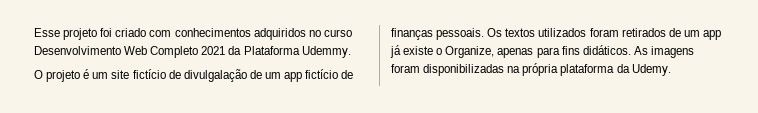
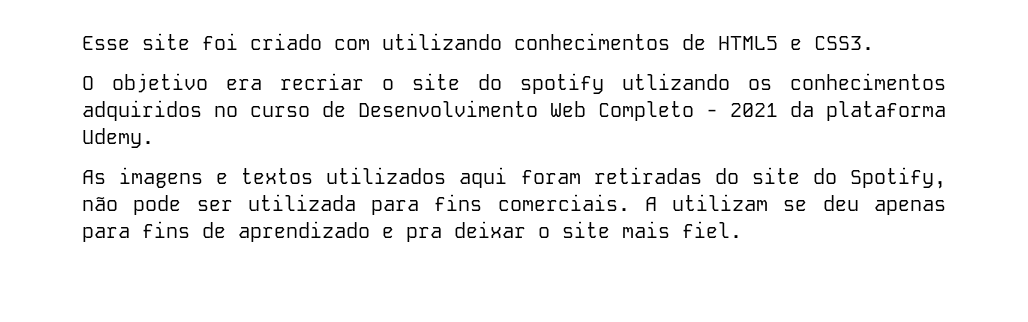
[63,28,98,40] projeto -> [142,33,190,50] site
(172, 33) none -> [382,33,874,50] [82,73,772,94] utilizando conhecimentos de HTML5 e CSS3. // O objetivo era recriar o site do spotify utlizando os
(352, 33) none -> [322,101,346,117] de
(199, 52) none -> [706,109,718,117] -
[243,46,351,58] [34,69,354,82] [391,28,721,40] [390,45,694,58] [391,63,671,76] Plataforma Udemmy. // O projeto é um site fictício de divulgalação de um app fictício de finanças pessoais. Os textos utilizados foram retirados de um app já existe o Organize, apenas para fins didáticos. As imagens foram disponibilizadas na própria plataforma da Udemy. -> [826,101,946,121] [82,128,154,148] [82,167,946,189] [82,194,946,215] [82,221,742,242] plataforma Udemy. // As imagens e textos utilizados aqui foram retiradas do site do Spotify, não pode ser utilizada para fins comerciais. A utilizam se deu apenas para fins de aprendizado e pra deixar o site mais fiel.

